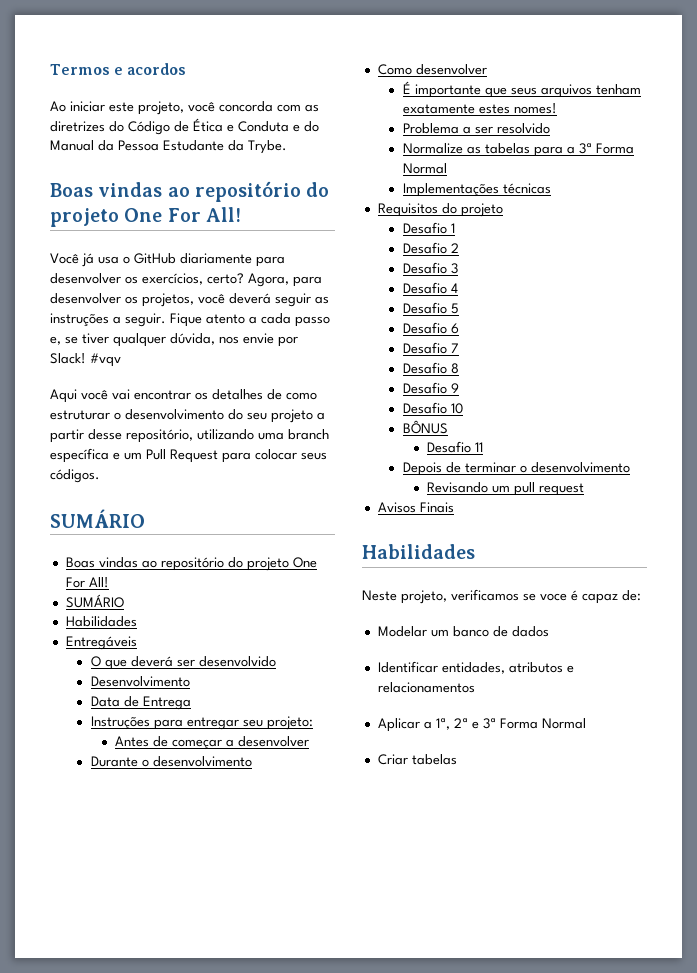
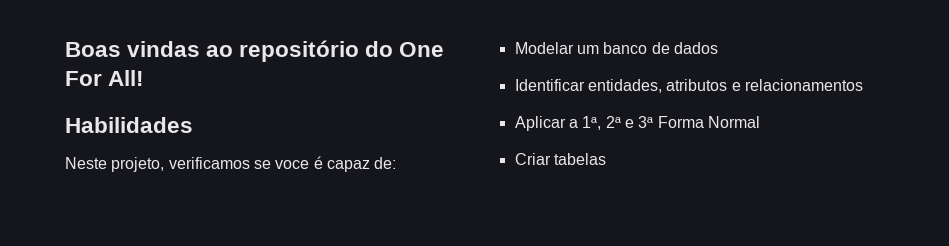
[50,63,187,75] [50,101,319,115] [50,118,319,135] [50,140,287,154] [50,181,330,202] [50,207,241,227] [50,253,285,267] [50,273,322,287] [50,293,329,307] [50,313,330,327] [50,333,298,347] [50,353,121,367] [50,389,317,403] [50,409,325,423] [50,429,329,443] [50,448,327,463] [50,469,100,483] [50,509,145,528] [65,557,317,571] [65,577,109,588] [65,594,124,608] [65,616,137,627] [65,636,137,650] [90,656,276,670] [90,676,190,687] [90,696,191,710] [90,716,313,730] [115,736,310,750] [90,756,252,767] [377,64,487,75] [402,81,641,98] [402,103,557,114] [402,123,550,134] [402,143,634,157] [402,163,447,174] [402,183,551,197] [377,203,503,217] [402,222,455,234] [402,242,459,254] [402,262,458,274] [402,282,458,294] [402,302,459,314] [402,322,459,334] [402,342,459,354] [402,362,459,374] [402,382,459,394] [402,402,463,414] [402,420,448,434] [427,441,484,453] [402,462,630,476] [427,482,585,496] [377,502,454,513] Termos e acordos // Ao iniciar este projeto, você concorda com as diretrizes do Código de Ética e Conduta e do Manual da Pessoa Estudante da Trybe. // Boas vindas ao repositório do projeto One For All! // Você já usa o GitHub diariamente para desenvolver os exercícios, certo? Agora, para desenvolver os projetos, você deverá seguir as instruções a seguir. Fique atento a cada passo e, se tiver qualquer dúvida, nos envie por Slack! #vqv // Aqui você vai encontrar os detalhes de como estruturar o desenvolvimento do seu projeto a partir desse repositório, utilizando uma branch específica e um Pull Request para colocar seus códigos. // SUMÁRIO // Boas vindas ao repositório do projeto One For All! // SUMÁRIO // Habilidades // Entregáveis // O que deverá ser desenvolvido // Desenvolvimento // Data de Entrega // Instruções para entregar seu projeto: // Antes de começar a desenvolver // Durante o desenvolvimento // Como desenvolver // É importante que seus arquivos tenham exatamente estes nomes! // Problema a ser resolvido // Normalize as tabelas para a 3ª Forma Normal // Implementações técnicas // Requisitos do projeto // Desafio 1 // Desafio 2 // Desafio 3 // Desafio 4 // Desafio 5 // Desafio 6 // Desafio 7 // Desafio 8 // Desafio 9 // Desafio 10 // BÔNUS // Desafio 11 // Depois de terminar o desenvolvimento // Revisando um pull request // Avisos Finais -> [65,40,445,62] [65,70,145,86] Boas vindas ao repositório do One For All!

